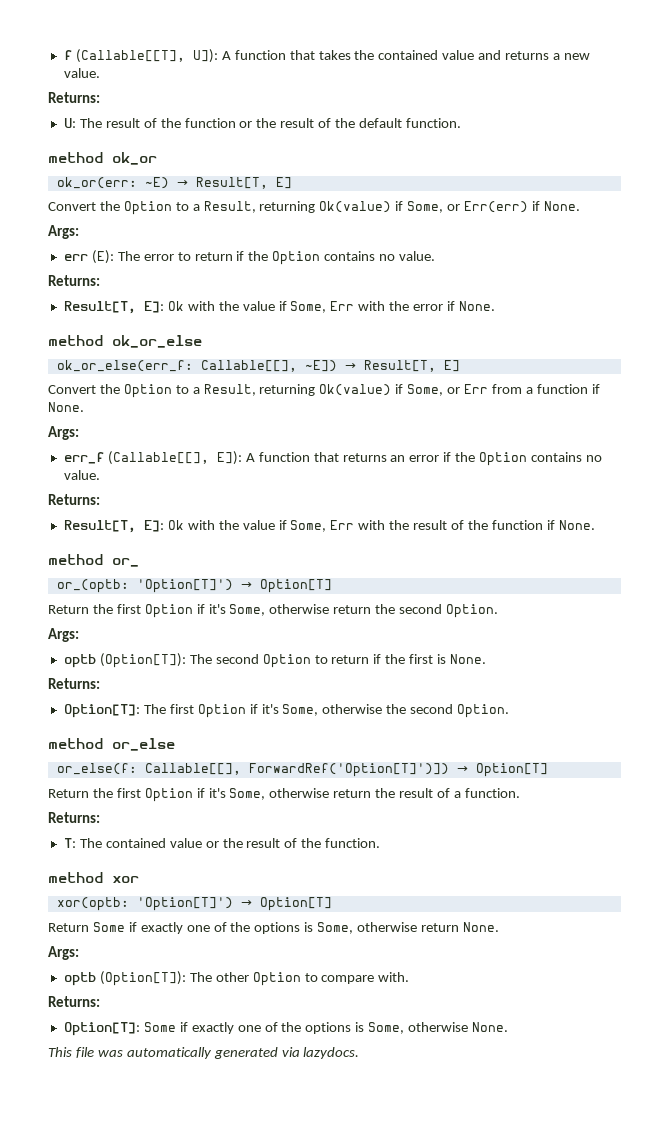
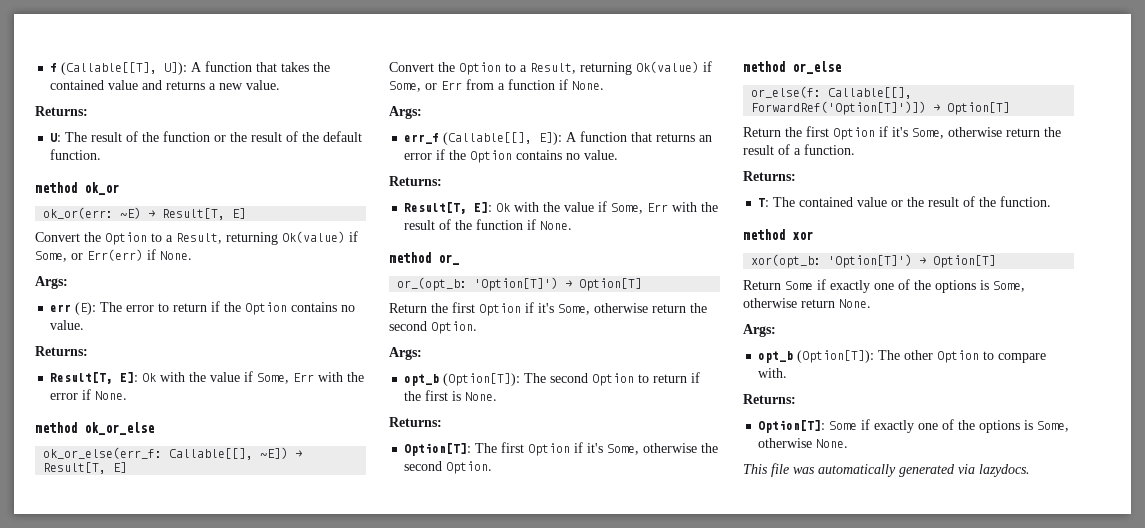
[56,579,129,593] or_(optb: -> [397,277,468,291] or_(opt_b:
[63,654,96,668] optb -> [404,374,440,386] opt_b
[56,897,129,911] xor(optb: -> [751,254,822,268] xor(opt_b:
[63,972,96,986] optb -> [758,351,794,363] opt_b

